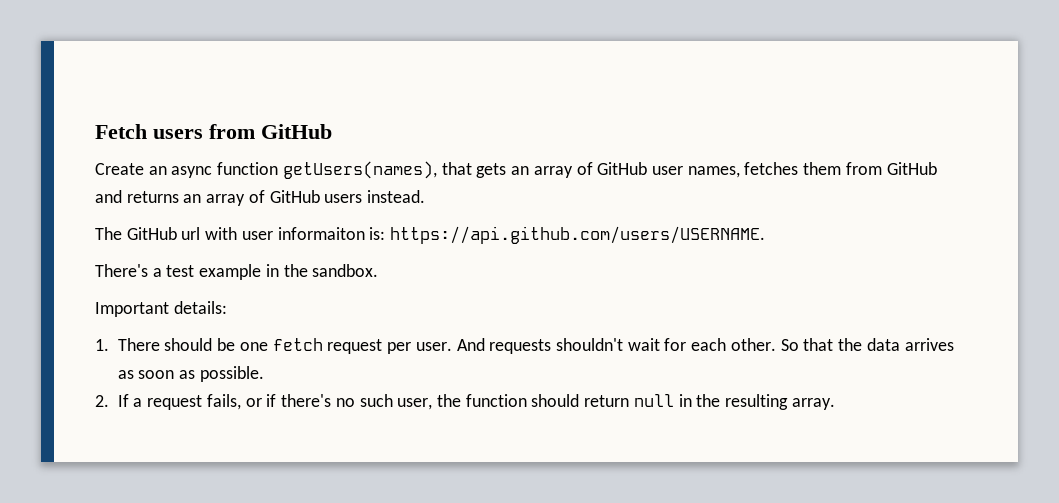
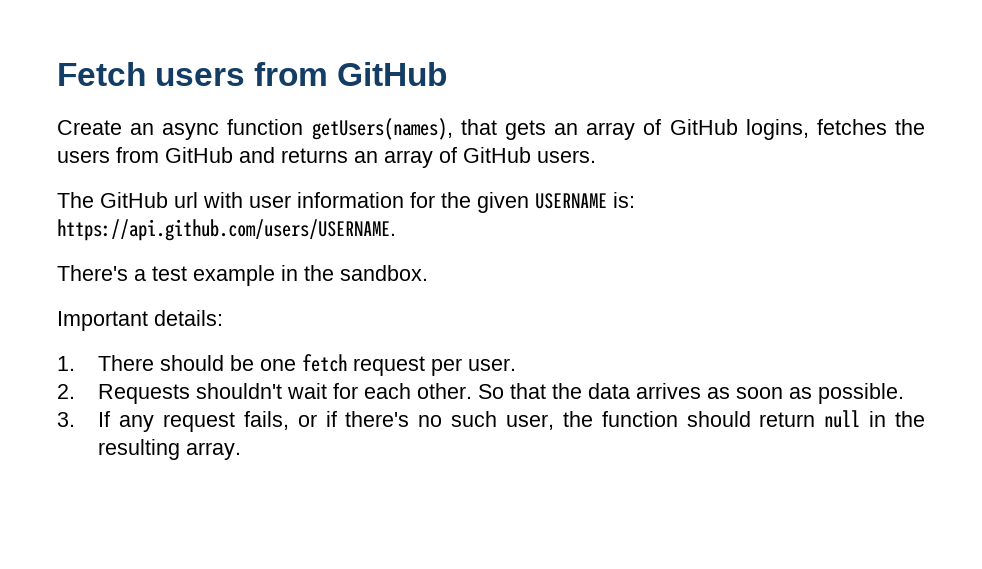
[651,162,842,178] user names, fetches them -> [745,119,926,140] [57,150,110,163] logins, fetches the users
[324,190,426,203] users instead. -> [537,150,596,163] users.
[277,227,365,240] informaiton -> [297,192,607,213] information for the given USERNAME
[456,338,552,354] And requests -> [57,384,191,404] // 2. Requests
[95,394,143,407] 2. If a -> [57,411,155,432] 3. If any

